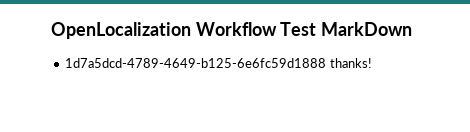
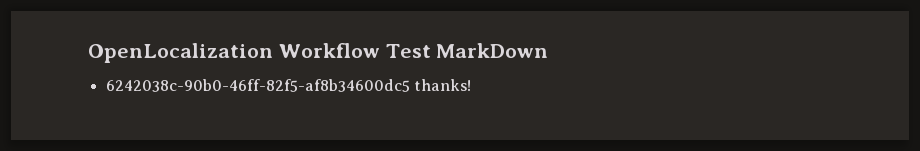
[65,58,327,68] 1d7a5dcd-4789-4649-b125-6e6fc59d1888 -> [105,79,410,92] 6242038c-90b0-46ff-82f5-af8b34600dc5

